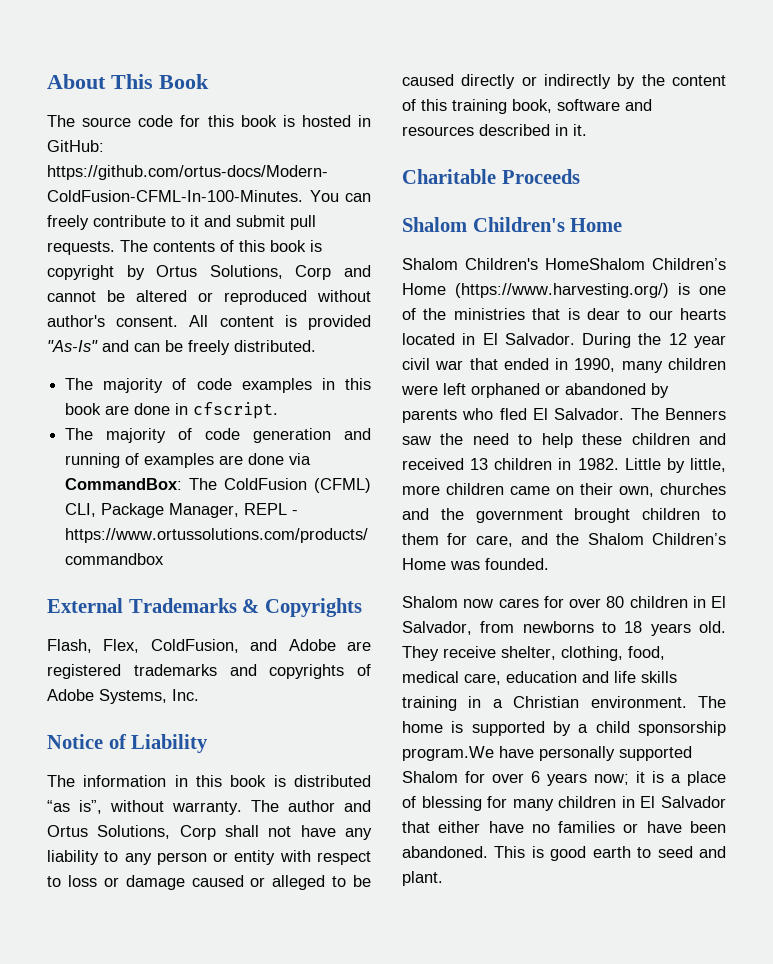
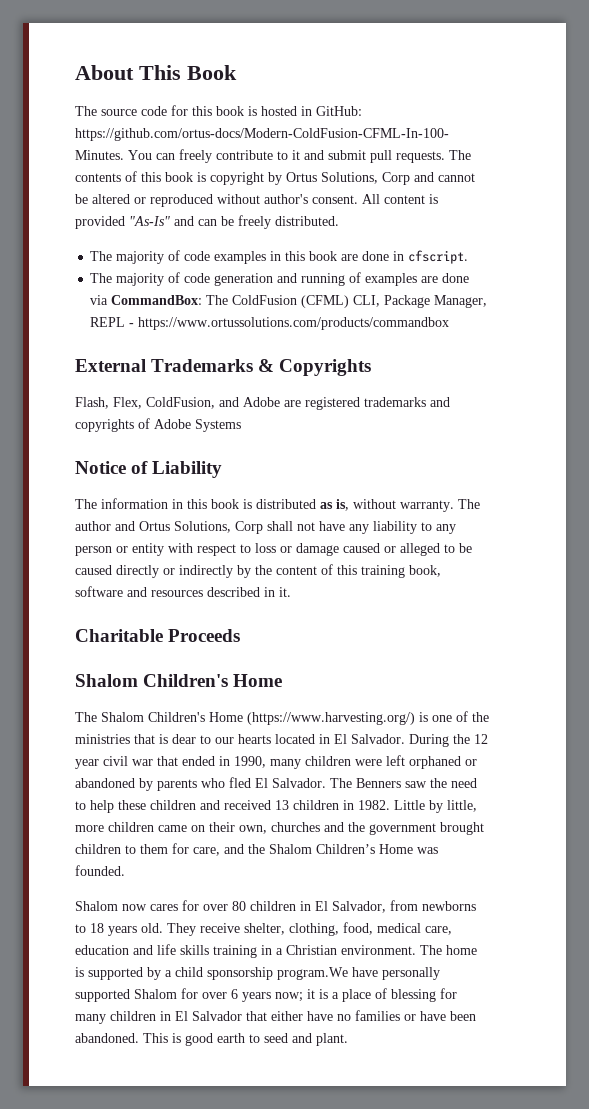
[99,689,199,704] Systems, Inc. -> [195,419,241,432] Systems
[47,800,102,814] “as is”, -> [320,499,349,511] as is,
[402,258,726,270] Shalom Children's HomeShalom Children’s -> [75,712,205,722] The Shalom Children's

